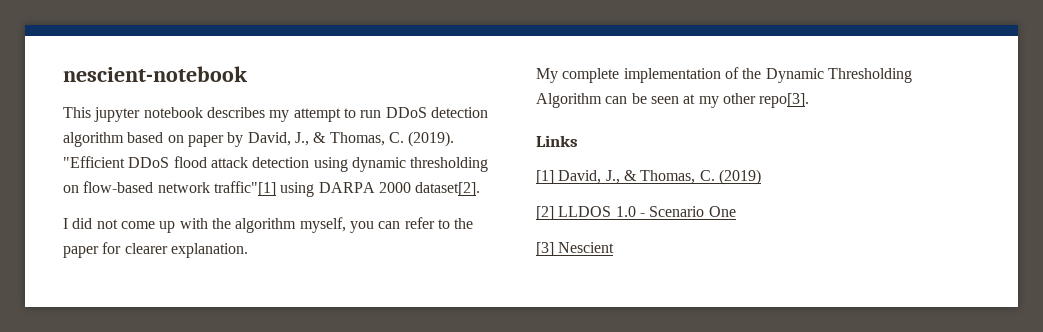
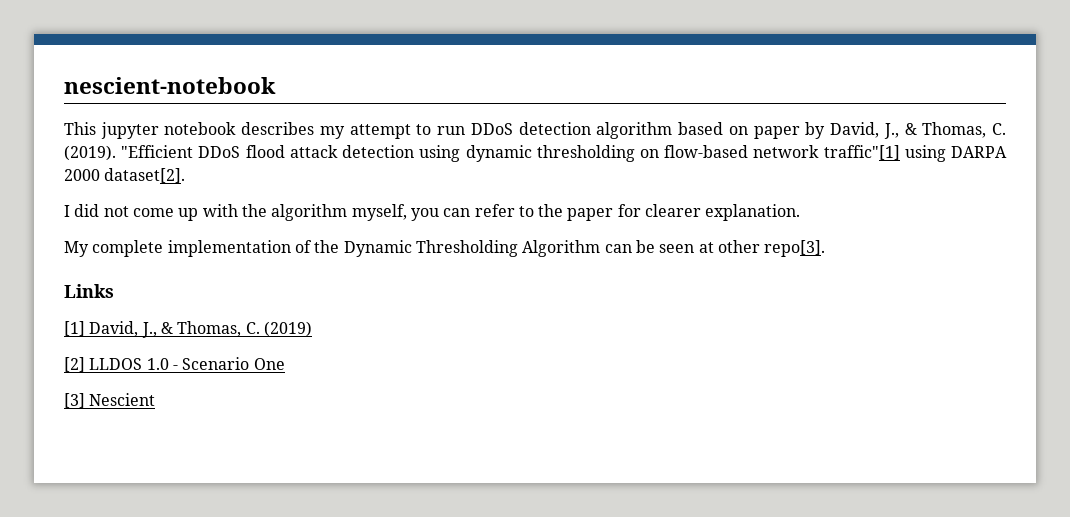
[698,96,719,108] my -> (714, 247) none

